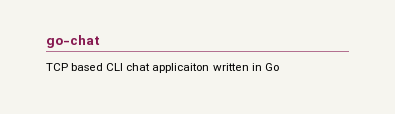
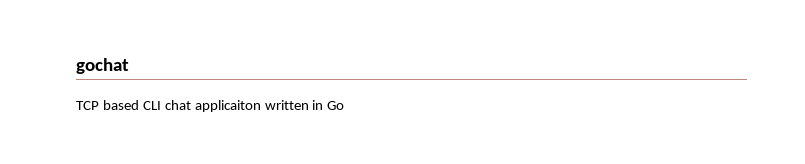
[46,35,100,48] go-chat -> [76,58,129,74] gochat

